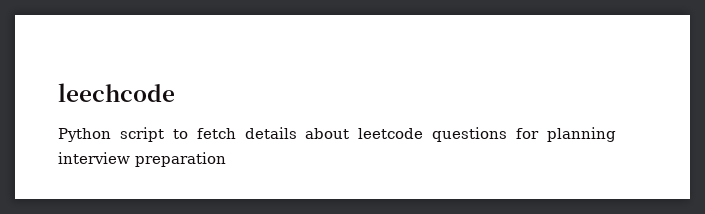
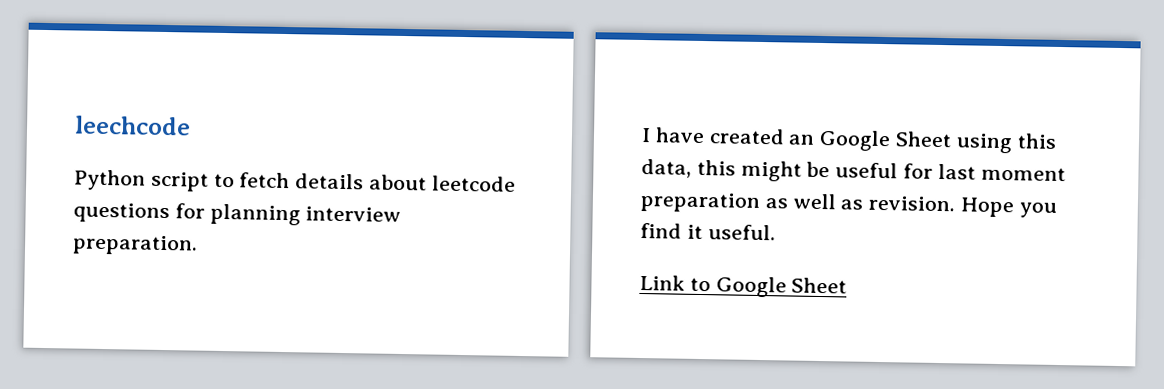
[135,152,226,167] preparation -> [72,234,198,256] [641,127,1057,154] [641,158,1066,182] [640,191,1057,218] [640,222,776,241] [639,274,848,298] preparation. // I have created an Google Sheet using this data, this might be useful for last moment preparation as well as revision. Hope you find it useful. // Link to Google Sheet

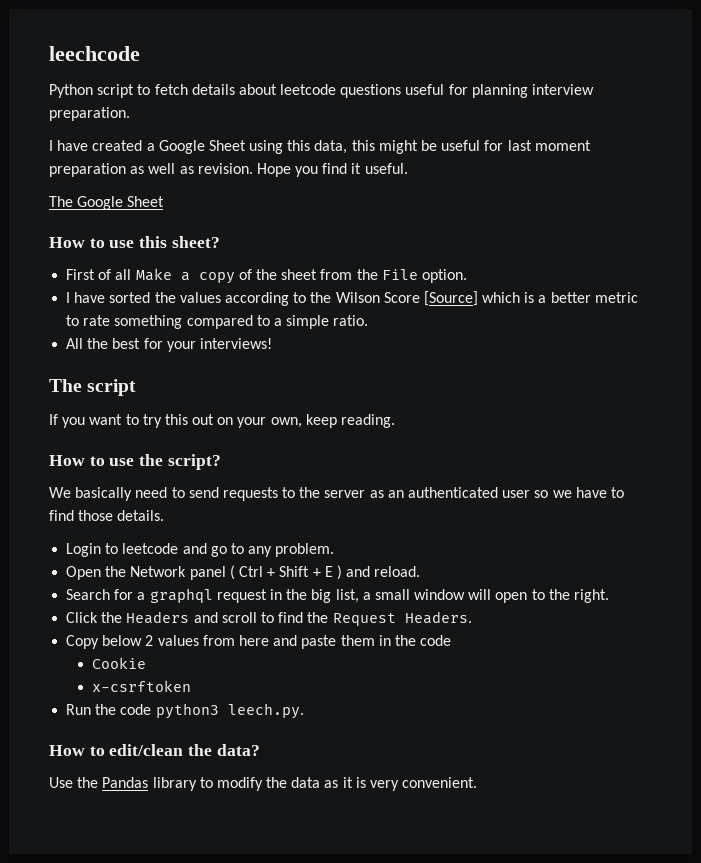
(170, 213) none -> [405,84,445,95] useful
[788,134,816,145] an -> [146,143,155,151] a
[639,274,848,298] Link to Google Sheet -> [49,196,165,210] [49,236,220,248] [66,268,467,284] [66,291,638,306] [66,315,369,329] [66,338,272,352] [49,379,137,396] [49,414,396,428] [49,454,221,470] [49,487,624,501] [49,510,165,521] [66,543,335,557] [66,565,421,580] [66,588,610,603] [66,611,472,626] [66,635,452,649] [91,657,146,669] [91,680,191,692] [66,703,304,719] [49,744,260,756] [49,777,478,791] The Google Sheet // How to use this sheet? // First of all Make a copy of the sheet from the File option. // I have sorted the values according to the Wilson Score [Source] which is a better metric to rate something compared to a simple ratio. // All the best for your interviews! // The script // If you want to try this out on your own, keep reading. // How to use the script? // We basically need to send requests to the server as an authenticated user so we have to find those details. // Login to leetcode and go to any problem. // Open the Network panel ( Ctrl + Shift + E ) and reload. // Search for a graphql request in the big list, a small window will open to the right. // Click the Headers and scroll to find the Request Headers. // Copy below 2 values from here and paste them in the code // Cookie // x-csrftoken // Run the code python3 leech.py. // How to edit/clean the data? // Use the Pandas library to modify the data as it is very convenient.

